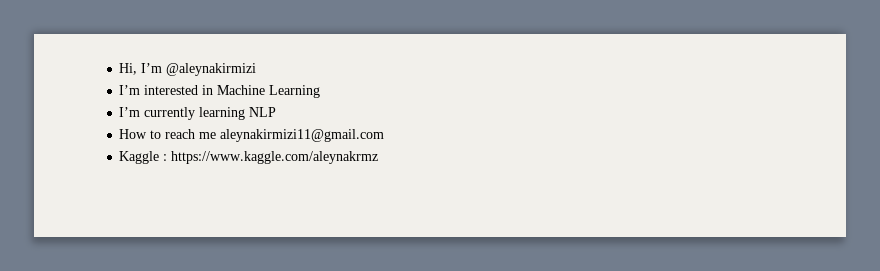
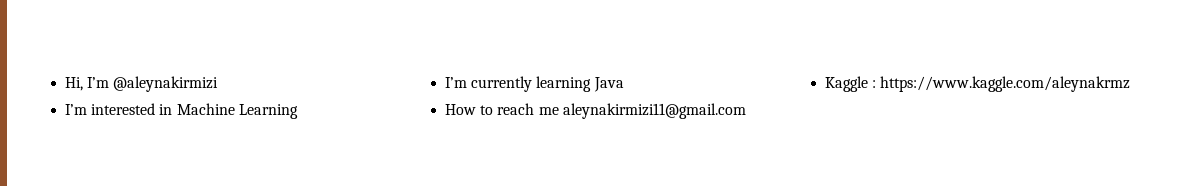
[249,107,277,117] NLP -> [593,77,624,92] Java

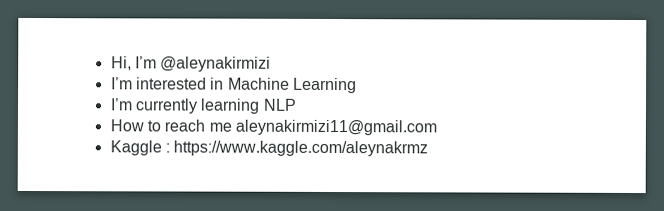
[593,77,624,92] Java -> [262,98,297,111] NLP

